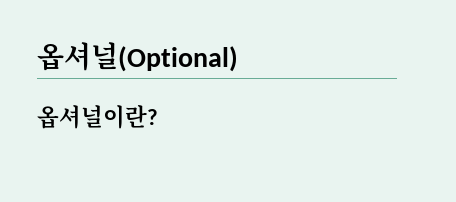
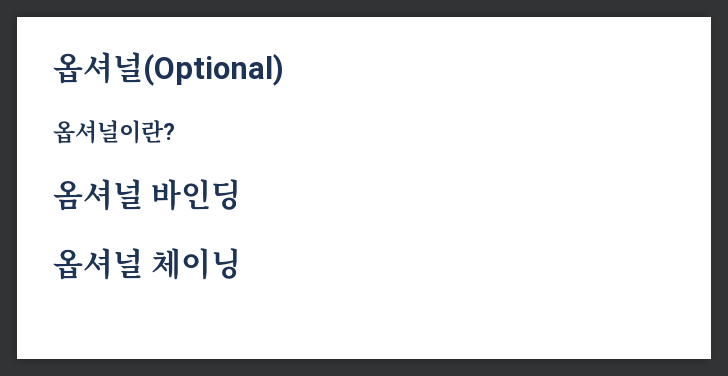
(158, 117) none -> [53,179,242,211] [53,248,242,280] // 옴셔널 바인딩 // 옵셔널 체이닝

